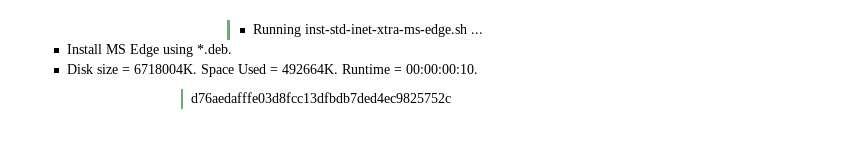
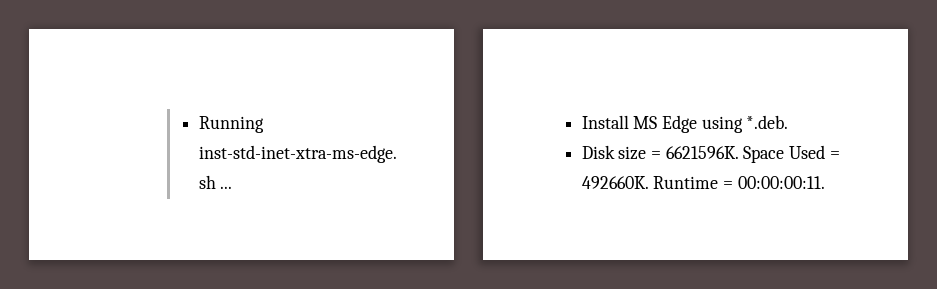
[133,64,197,74] 6718004K. -> [665,146,739,159] 6621596K.
[281,64,338,74] 492664K. -> [581,176,649,189] 492660K.
[405,64,478,74] [190,92,451,103] 00:00:00:10. // d76aedafffe03d8fcc13dfbdb7ded4ec9825752c -> [737,176,825,189] 00:00:00:11.

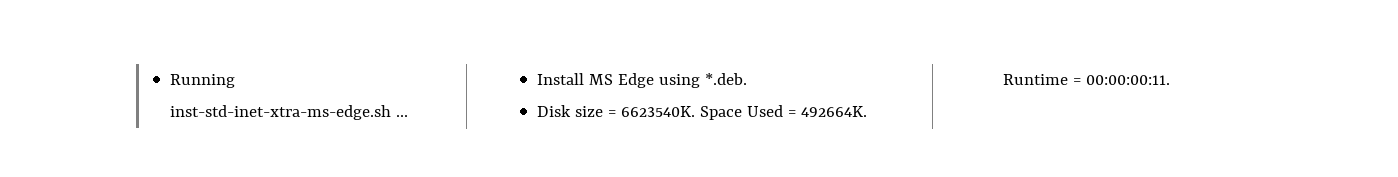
[665,146,739,159] 6621596K. -> [620,106,695,117] 6623540K.
[581,176,649,189] 492660K. -> [800,106,867,117] 492664K.

